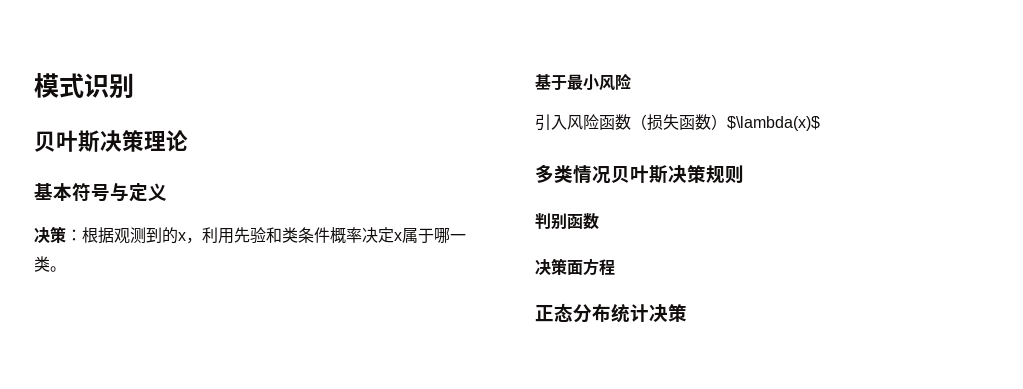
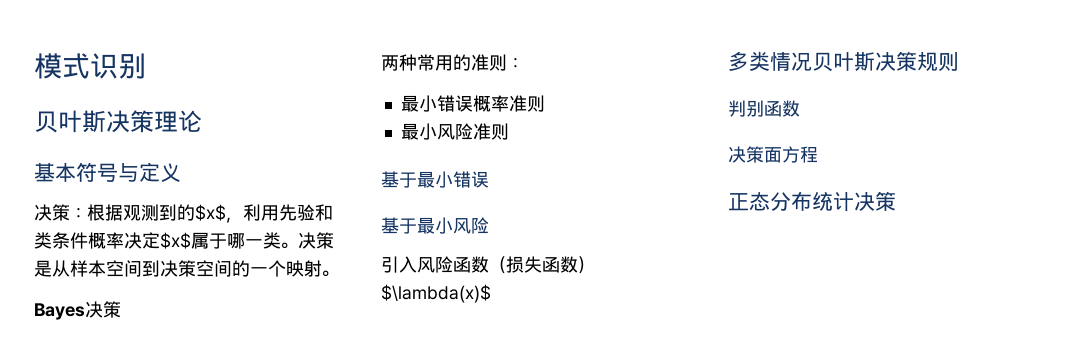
[178,232,186,241] x -> [195,204,226,221] $x$
[394,232,402,241] x -> [160,232,191,249] $x$
(66, 269) none -> [298,232,334,249] [34,260,339,277] [34,301,121,320] [381,54,524,71] [400,95,545,112] [400,123,509,140] [381,171,489,188] 决策是从样本空间到决策空间的一个映射。 // Bayes决策 // 两种常用的准则： // 最小错误概率准则 // 最小风险准则 // 基于最小错误

